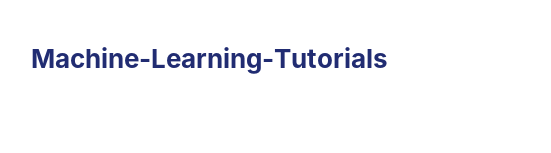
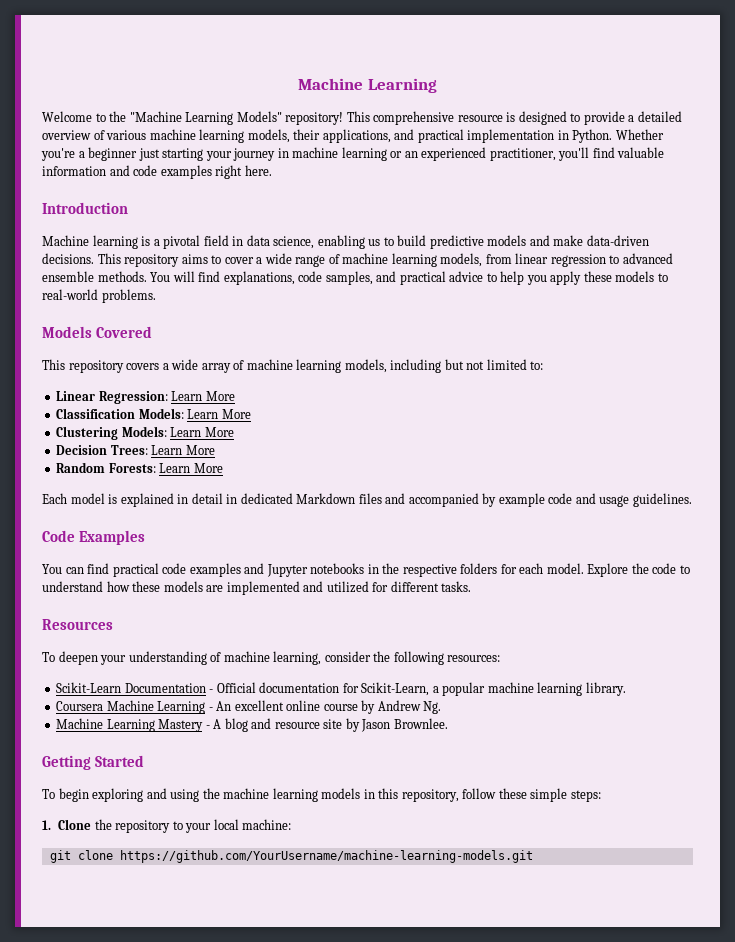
[31,47,388,74] Machine-Learning-Tutorials -> [298,78,437,93] [42,111,682,125] [42,129,664,143] [41,147,665,161] [42,165,272,179] [42,202,128,214] [42,235,649,249] [42,253,673,267] [42,271,668,285] [42,289,156,303] [42,326,153,338] [42,359,544,373] [56,391,235,404] [56,408,251,419] [56,426,234,440] [56,445,215,455] [56,462,223,473] [42,493,692,507] [42,530,146,545] [42,563,690,577] [42,581,472,595] [42,619,113,630] [42,651,501,665] [56,682,626,696] [56,700,442,714] [56,718,448,732] [42,755,145,770] [42,788,601,802] [42,819,292,833] [49,850,533,863] Machine Learning // Welcome to the "Machine Learning Models" repository! This comprehensive resource is designed to provide a detailed overview of various machine learning models, their applications, and practical implementation in Python. Whether you're a beginner just starting your journey in machine learning or an experienced practitioner, you'll find valuable information and code examples right here. // Introduction // Machine learning is a pivotal field in data science, enabling us to build predictive models and make data-driven decisions. This repository aims to cover a wide range of machine learning models, from linear regression to advanced ensemble methods. You will find explanations, code samples, and practical advice to help you apply these models to real-world problems. // Models Covered // This repository covers a wide array of machine learning models, including but not limited to: // Linear Regression: Learn More // Classification Models: Learn More // Clustering Models: Learn More // Decision Trees: Learn More // Random Forests: Learn More // Each model is explained in detail in dedicated Markdown files and accompanied by example code and usage guidelines. // Code Examples // You can find practical code examples and Jupyter notebooks in the respective folders for each model. Explore the code to understand how these models are implemented and utilized for different tasks. // Resources // To deepen your understanding of machine learning, consider the following resources: // Scikit-Learn Documentation - Official documentation for Scikit-Learn, a popular machine learning library. // Coursera Machine Learning - An excellent online course by Andrew Ng. // Machine Learning Mastery - A blog and resource site by Jason Brownlee. // Getting Started // To begin exploring and using the machine learning models in this repository, follow these simple steps: // 1. Clone the repository to your local machine: // git clone https://github.com/YourUsername/machine-learning-models.git

